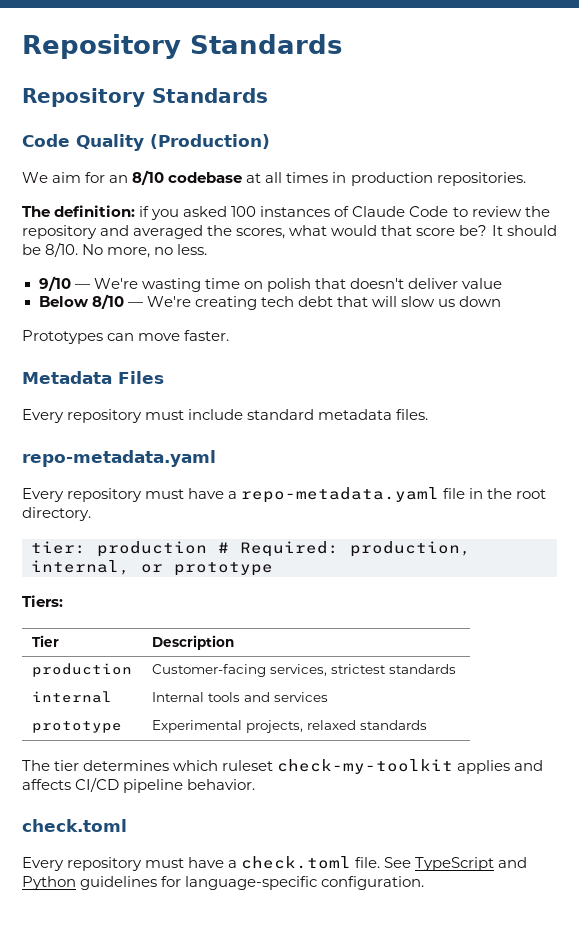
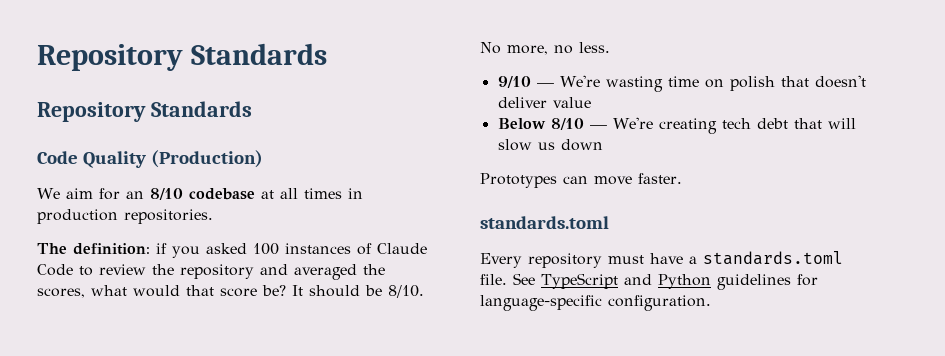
[22,371,164,384] [22,409,429,423] [22,450,216,467] [22,487,547,503] [22,507,91,521] [31,541,471,557] [31,560,273,576] [22,595,63,607] [31,635,59,647] [151,635,234,650] [31,663,132,677] [151,664,456,677] [31,691,112,703] [151,692,328,702] [31,721,122,733] [151,720,427,733] [22,759,544,774] [22,777,256,793] [22,819,127,832] [22,856,352,871] Metadata Files // Every repository must include standard metadata files. // repo-metadata.yaml // Every repository must have a repo-metadata.yaml file in the root directory. // tier: production # Required: production, internal, or prototype // Tiers: // Tier | Description // production | Customer-facing services, strictest standards // internal | Internal tools and services // prototype | Experimental projects, relaxed standards // The tier determines which ruleset check-my-toolkit applies and affects CI/CD pipeline behavior. // check.toml // Every repository must have a check.toml -> [480,216,609,229] [480,251,843,268] standards.toml // Every repository must have a standards.toml

